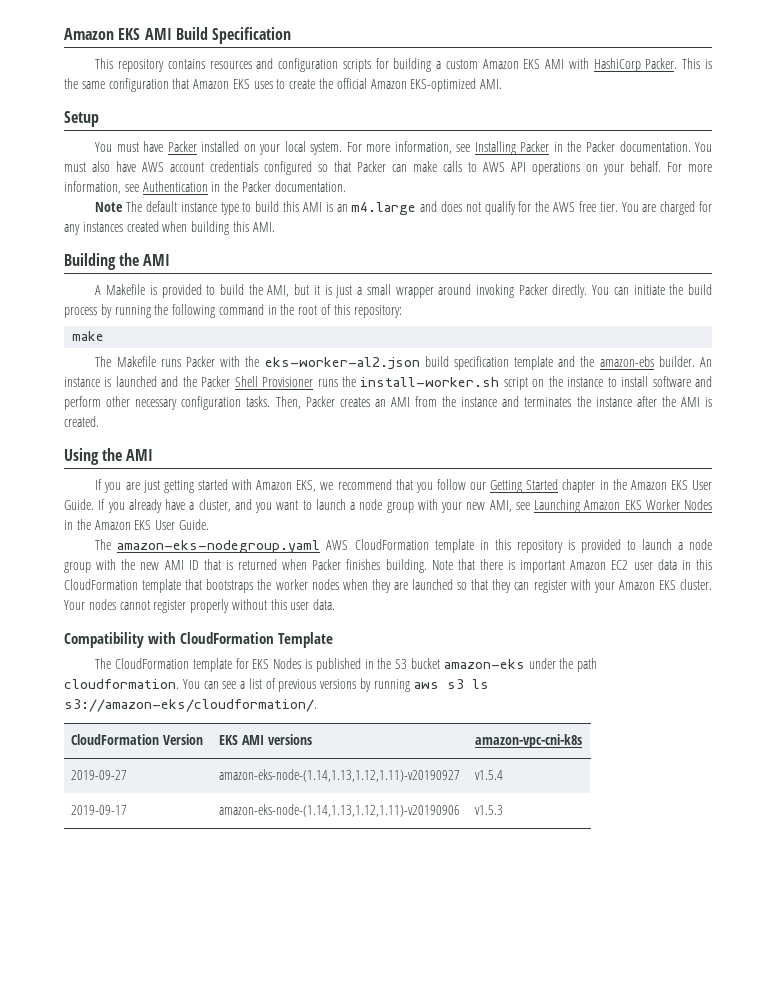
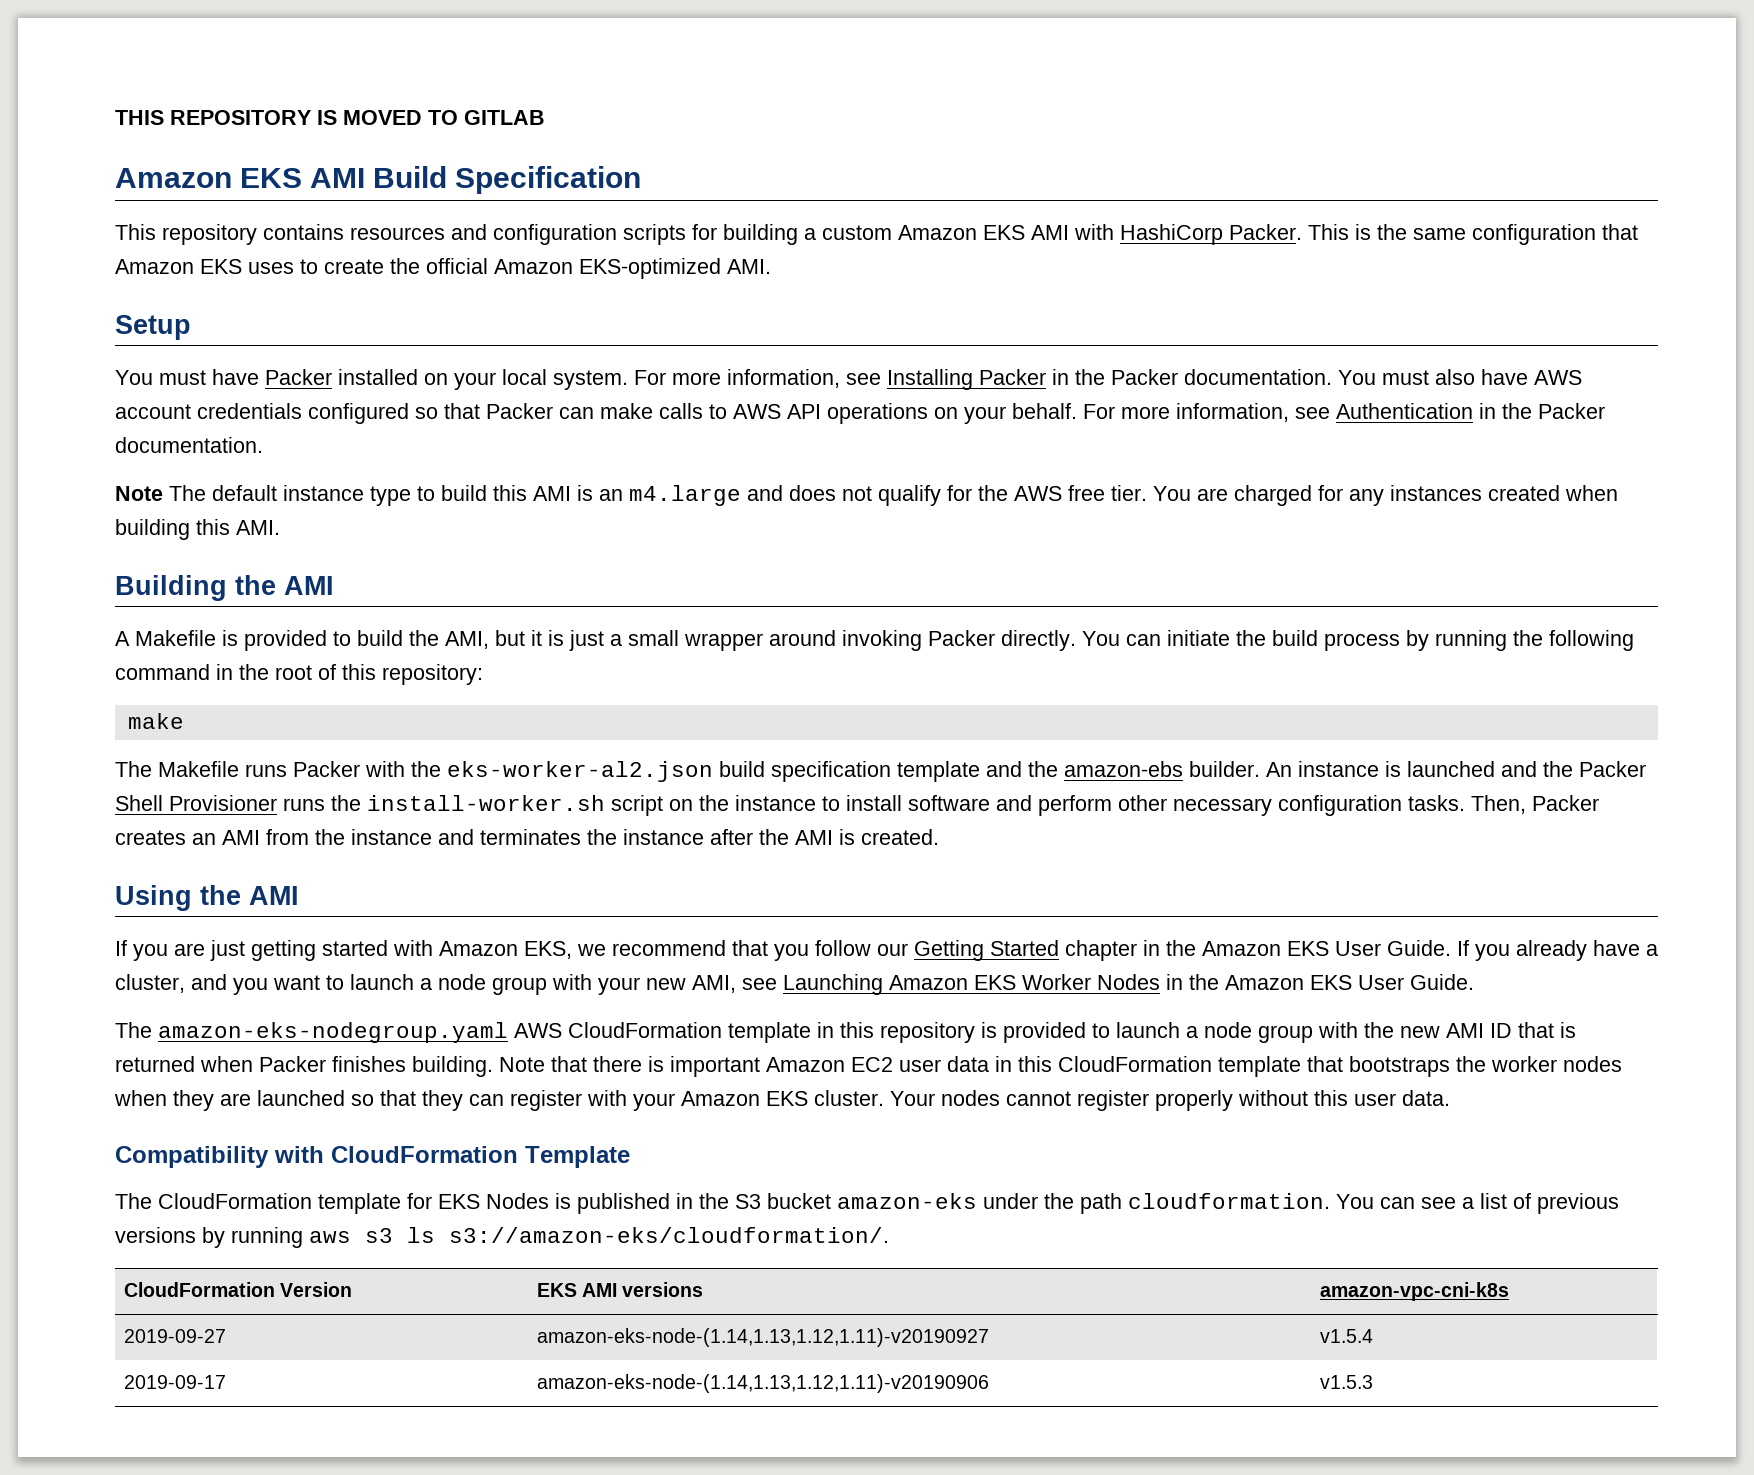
(64, 34) none -> [115,110,545,125] THIS REPOSITORY IS MOVED TO GITLAB //

